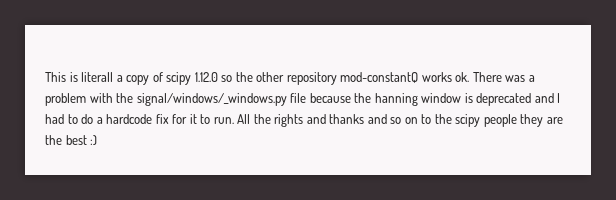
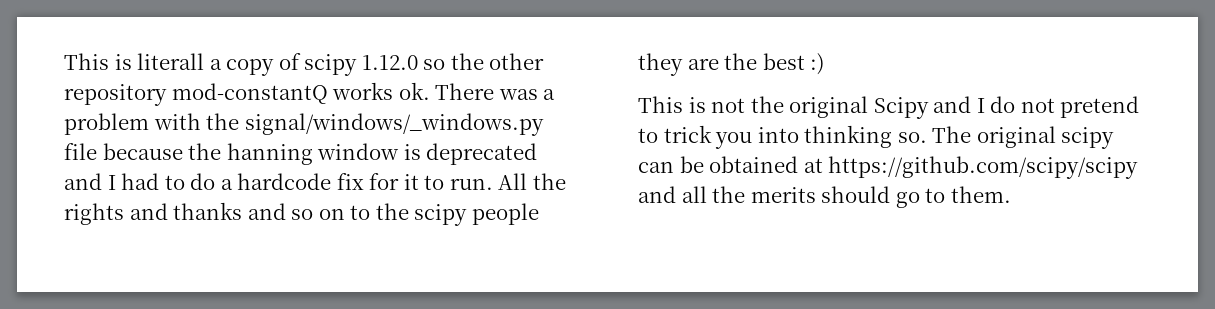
(98, 140) none -> [638,96,1140,119] [638,125,1115,149] [638,156,1139,179] [638,186,1011,208] // This is not the original Scipy and I do not pretend to trick you into thinking so. The original scipy can be obtained at https://github.com/scipy/scipy and all the merits should go to them.

